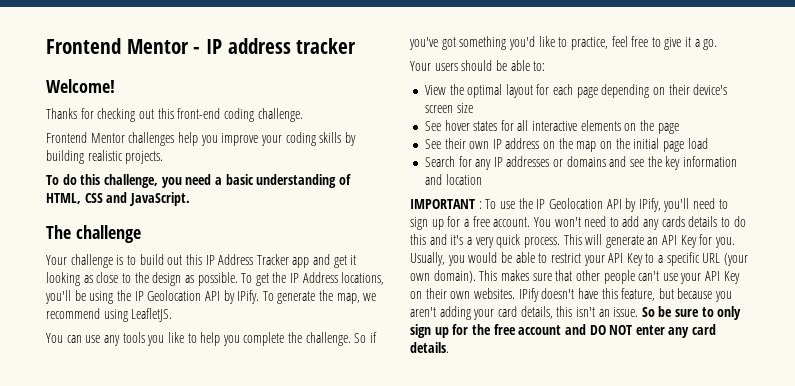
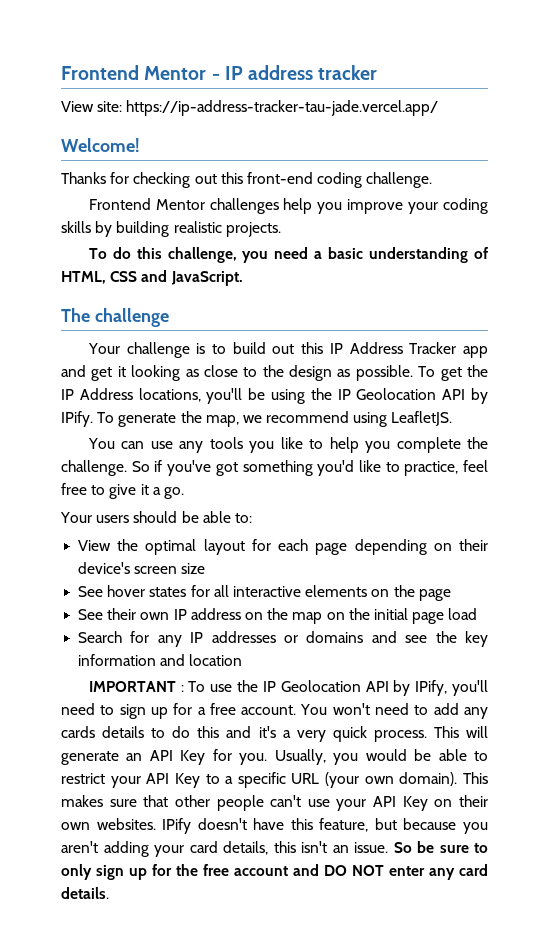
(357, 46) none -> [61,100,439,116] // View site: https://ip-address-tracker-tau-jade.vercel.app/

